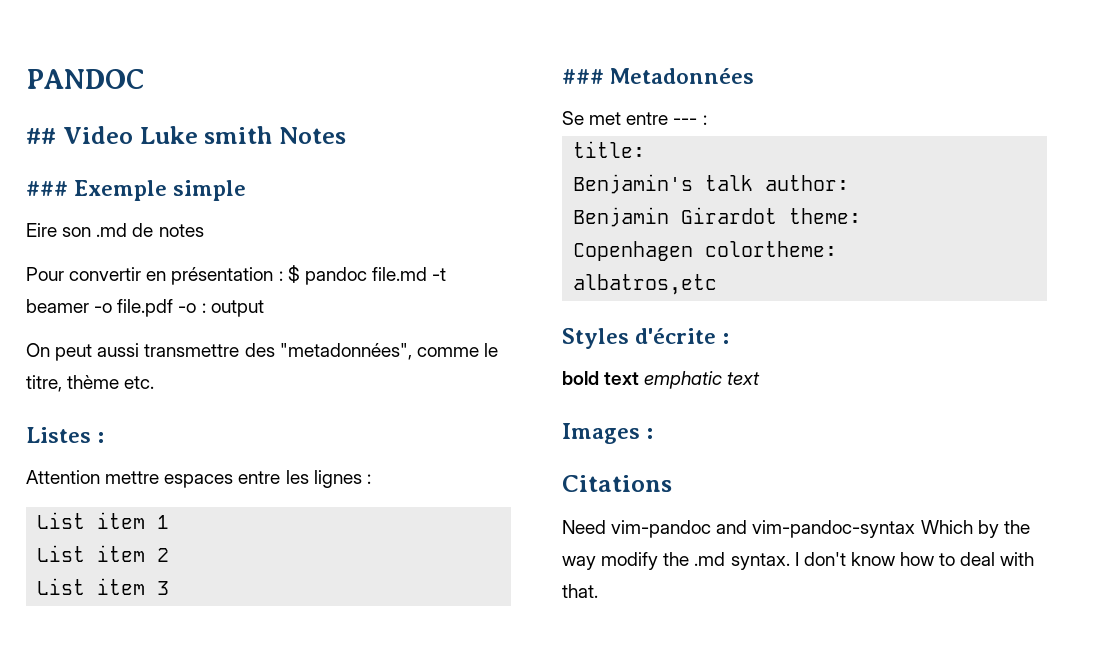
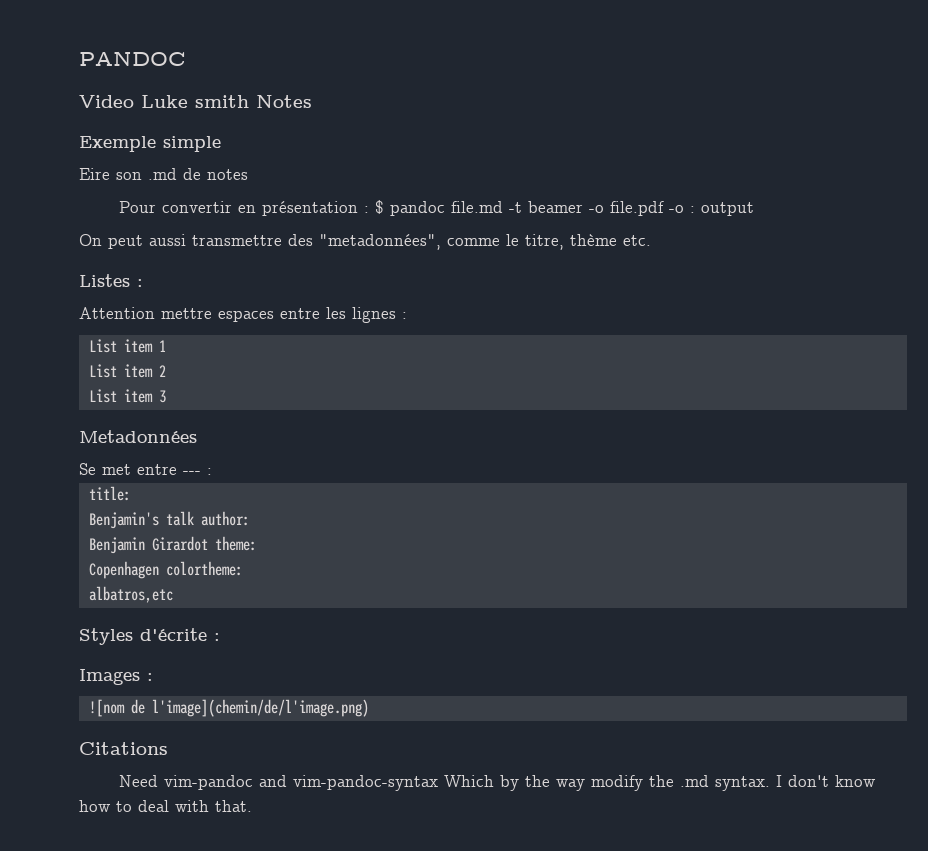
[26,128,56,144] ## -> (185, 58) none
[26,181,68,196] ### -> (312, 101) none
[562,69,604,84] ### -> (166, 396) none
[562,371,761,389] // bold text emphatic text -> (220, 637) none
(654, 433) none -> [88,699,369,717] // ![nom de l'image](chemin/de/l'image.png)

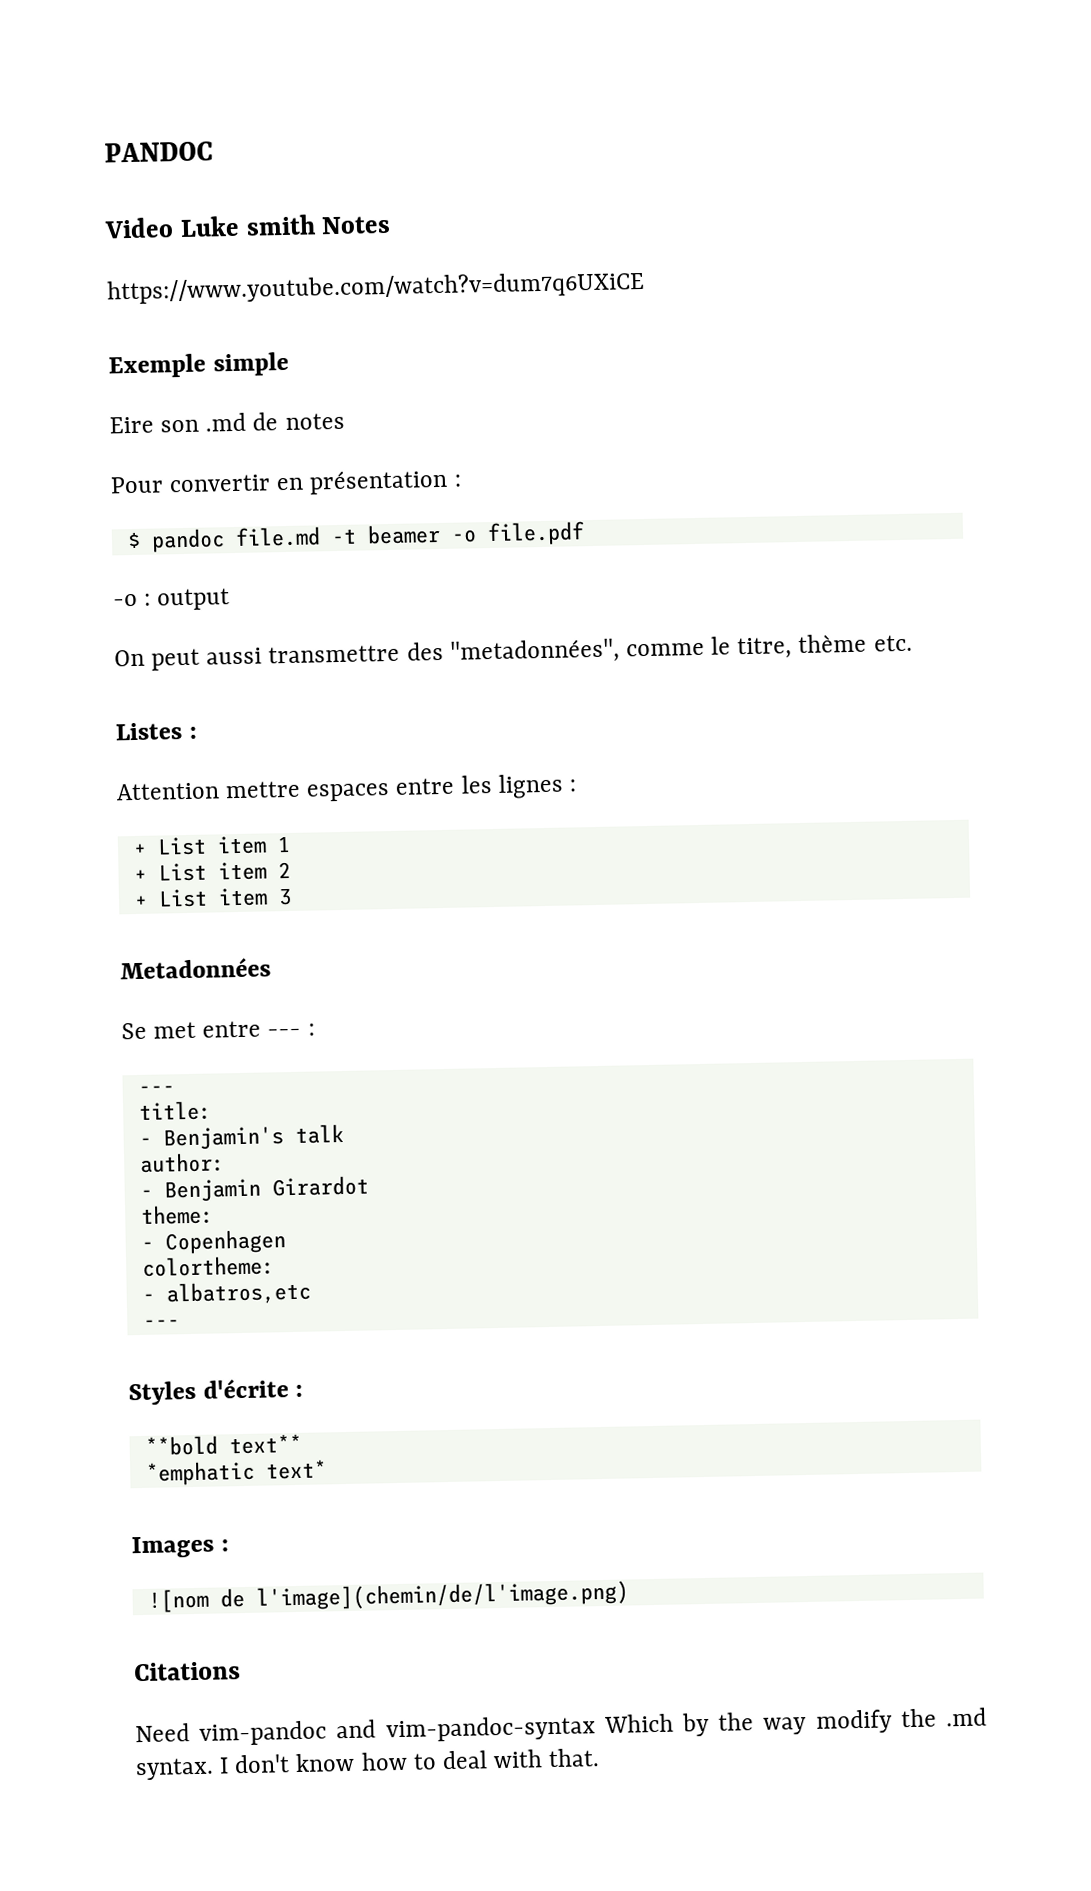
(312, 101) none -> [106,270,645,305] // https://www.youtube.com/watch?v=dum7q6UXiCE
(370, 209) none -> (462, 480) //
(665, 208) none -> (585, 534) //
(407, 315) none -> [132,843,147,856] +
(166, 346) none -> [133,869,147,882] +
(166, 371) none -> [133,895,148,908] +
(212, 471) none -> [137,1085,175,1094] // ---
(131, 493) none -> [138,1137,152,1146] -
(194, 518) none -> (344, 1133) //
(250, 518) none -> [139,1189,153,1198] -
(208, 543) none -> (369, 1186) //
(257, 543) none -> [140,1241,154,1250] -
(159, 570) none -> (286, 1242) //
(243, 568) none -> [141,1293,155,1302] -
(173, 594) none -> [142,1319,180,1328] // ---
(220, 637) none -> [144,1433,302,1456] [145,1459,327,1486] // **bold text** // *emphatic text*

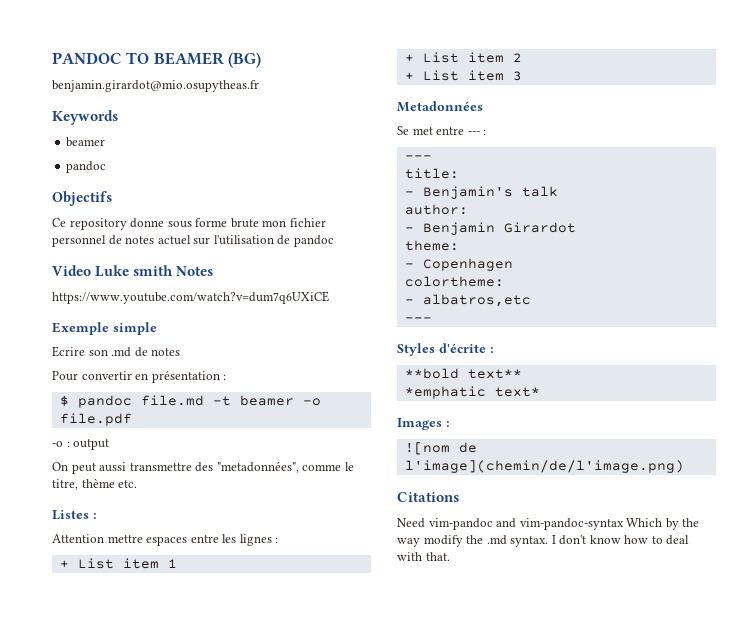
(213, 152) none -> [126,52,262,68] [52,80,259,92] [52,110,118,125] [66,137,106,147] [66,161,107,173] [52,191,112,206] [52,218,326,230] [52,235,334,247] TO BEAMER (BG) // benjamin.girardot@mio.osupytheas.fr // Keywords // beamer // pandoc // Objectifs // Ce repository donne sous forme brute mon fichier personnel de notes actuel sur l'utilisation de pandoc
[109,416,154,434] Eire -> [52,346,85,357] Ecrire

